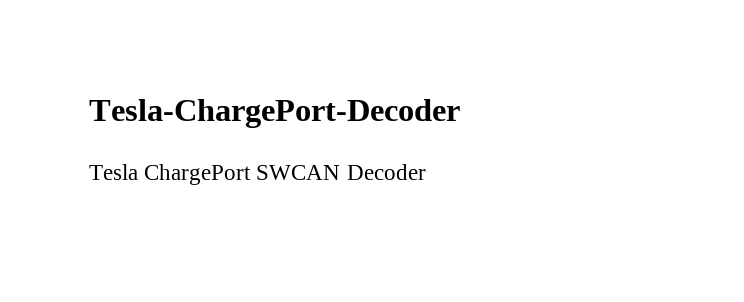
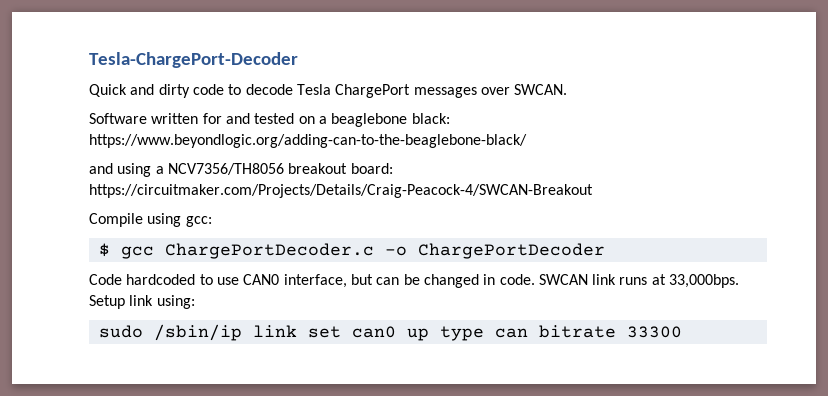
[89,164,426,185] Tesla ChargePort SWCAN Decoder -> [89,84,568,98] [89,113,450,127] [89,134,527,148] [89,163,393,177] [89,184,593,198] [89,213,212,227] [98,243,605,259] [89,274,740,288] [89,295,195,309] [98,324,682,341] Quick and dirty code to decode Tesla ChargePort messages over SWCAN. // Software written for and tested on a beaglebone black: https://www.beyondlogic.org/adding-can-to-the-beaglebone-black/ // and using a NCV7356/TH8056 breakout board: https://circuitmaker.com/Projects/Details/Craig-Peacock-4/SWCAN-Breakout // Compile using gcc: // $ gcc ChargePortDecoder.c -o ChargePortDecoder // Code hardcoded to use CAN0 interface, but can be changed in code. SWCAN link runs at 33,000bps. Setup link using: // sudo /sbin/ip link set can0 up type can bitrate 33300

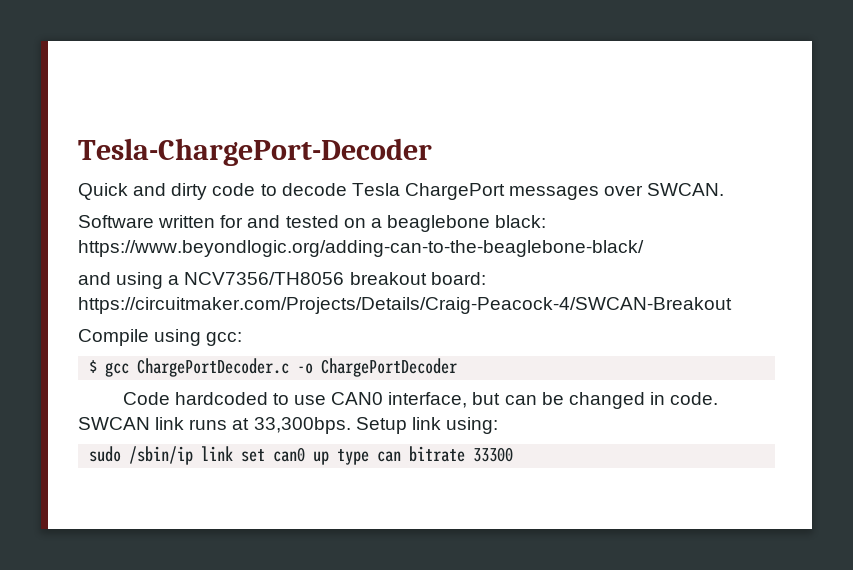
[669,274,740,288] 33,000bps. -> [253,417,351,434] 33,300bps.

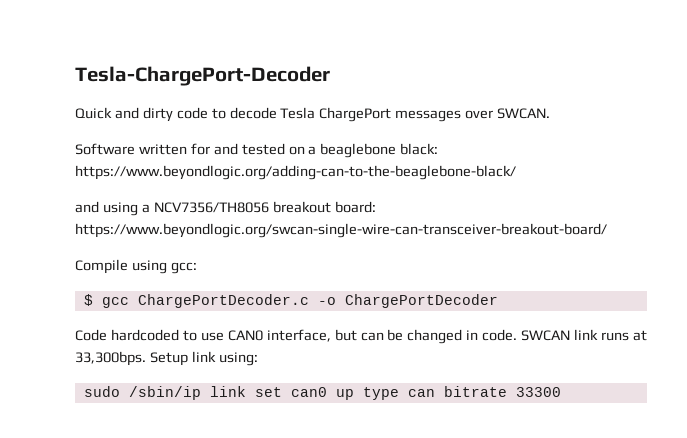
[78,297,732,314] https://circuitmaker.com/Projects/Details/Craig-Peacock-4/SWCAN-Breakout -> [75,223,607,238] https://www.beyondlogic.org/swcan-single-wire-can-transceiver-breakout-board/

